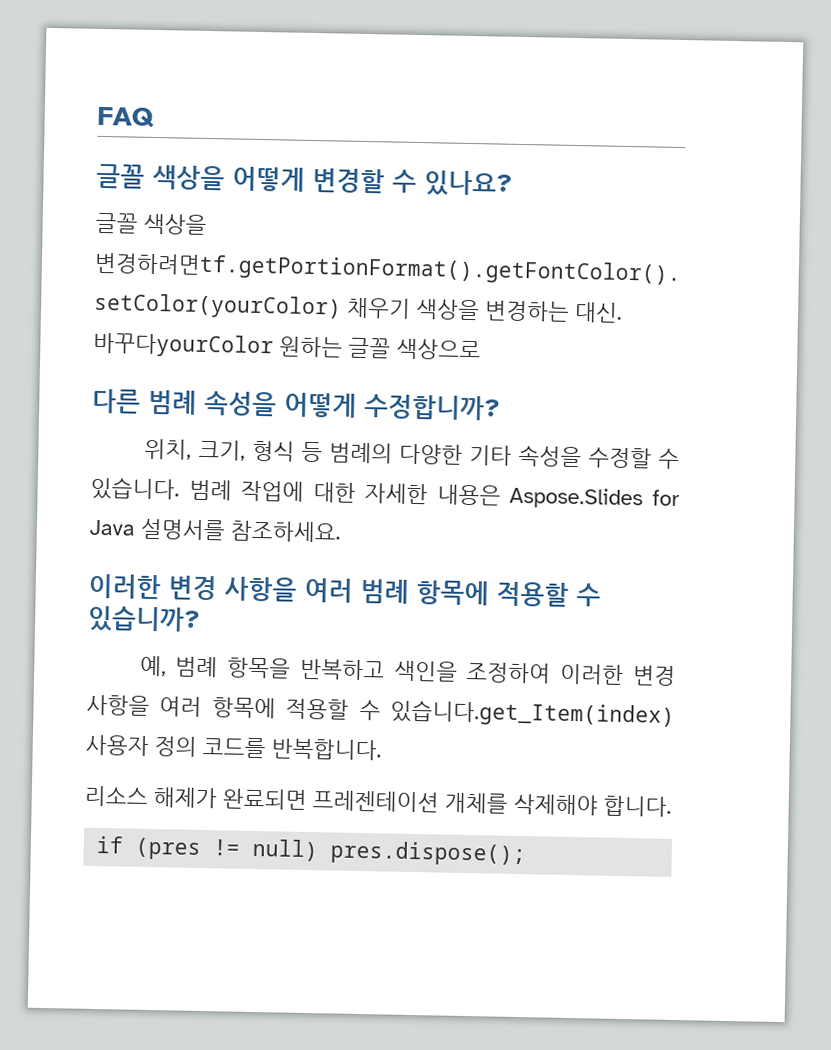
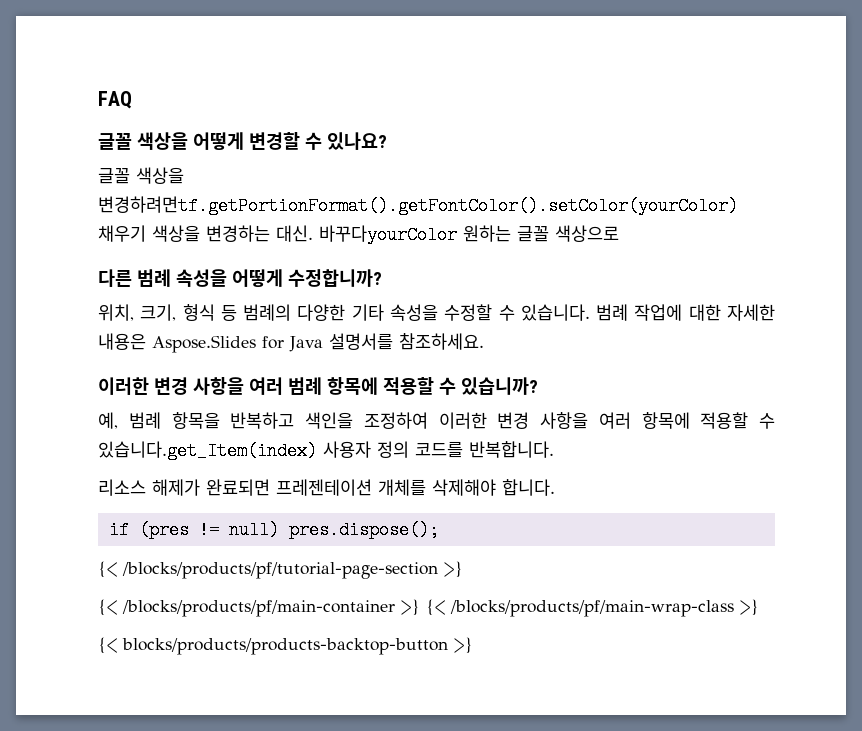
(527, 853) none -> [98,561,463,579] [98,599,759,617] [98,637,473,655] // {< /blocks/products/pf/tutorial-page-section >} // {< /blocks/products/pf/main-container >} {< /blocks/products/pf/main-wrap-class >} // {< blocks/products/products-backtop-button >}

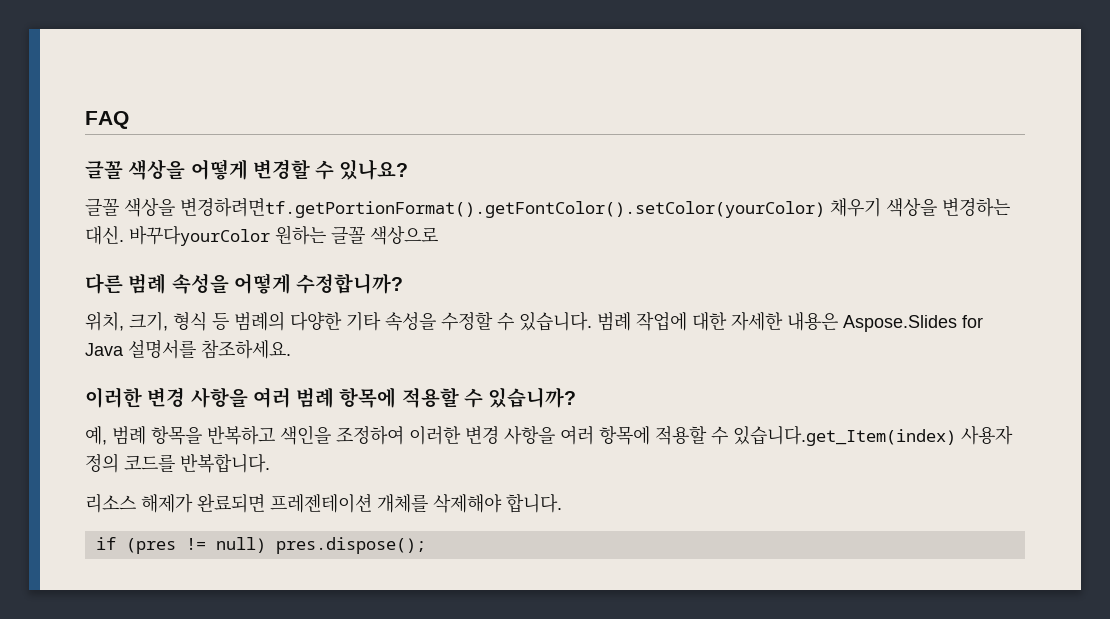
[98,561,463,579] [98,599,759,617] [98,637,473,655] // {< /blocks/products/pf/tutorial-page-section >} // {< /blocks/products/pf/main-container >} {< /blocks/products/pf/main-wrap-class >} // {< blocks/products/products-backtop-button >} -> (426, 545) none

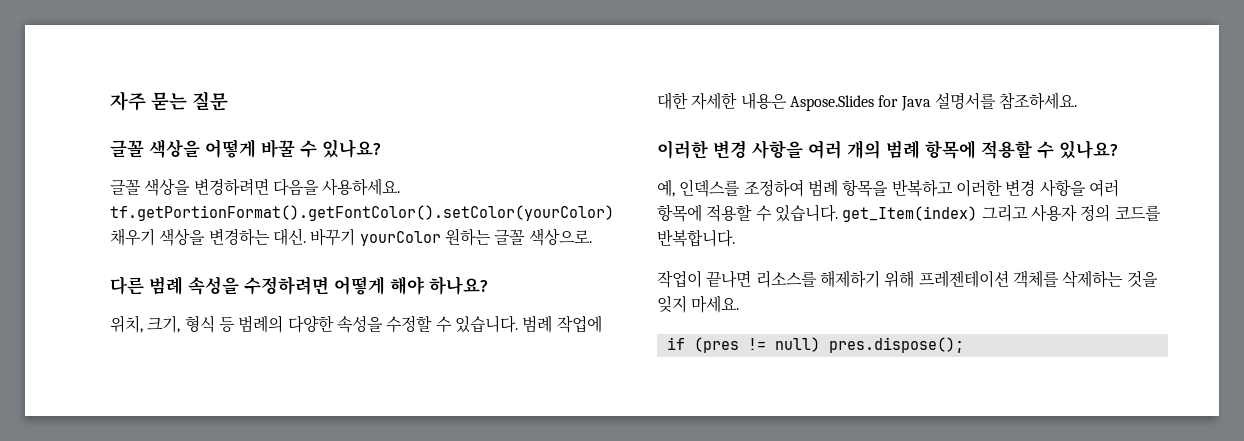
[85,111,129,129] FAQ -> [110,91,228,111] 자주 묻는 질문
[252,159,310,179] 변경할 -> [261,139,295,158] 바꿀
[180,198,825,218] 변경하려면tf.getPortionFormat().getFontColor().setColor(yourColor) -> [193,178,401,196] [110,205,614,221] 변경하려면 다음을 사용하세요. tf.getPortionFormat().getFontColor().setColor(yourColor)
[129,225,270,246] 바꾸다yourColor -> [310,228,441,246] 바꾸기 yourColor
[370,226,438,245] 색상으로 -> [528,228,592,246] 색상으로.
[233,273,404,294] 어떻게 수정합니까? -> [244,276,488,295] 수정하려면 어떻게 해야 하나요?
[346,311,381,331] 기타 -> (334, 324) none
(291, 397) none -> [847,140,881,159] 개의
[488,387,577,408] 있습니까? -> [1059,140,1118,159] 있나요?
(107, 435) none -> [679,179,804,197] 인덱스를 조정하여
[280,425,404,445] 색인을 조정하여 -> (953, 188) none
[733,425,956,446] 있습니다.get_Item(index) -> [774,204,1028,222] 있습니다. get_Item(index) 그리고
[85,493,562,513] 리소스 해제가 완료되면 프레젠테이션 개체를 삭제해야 합니다. -> [657,270,1158,288] [657,295,740,313] 작업이 끝나면 리소스를 해제하기 위해 프레젠테이션 객체를 삭제하는 것을 잊지 마세요.

